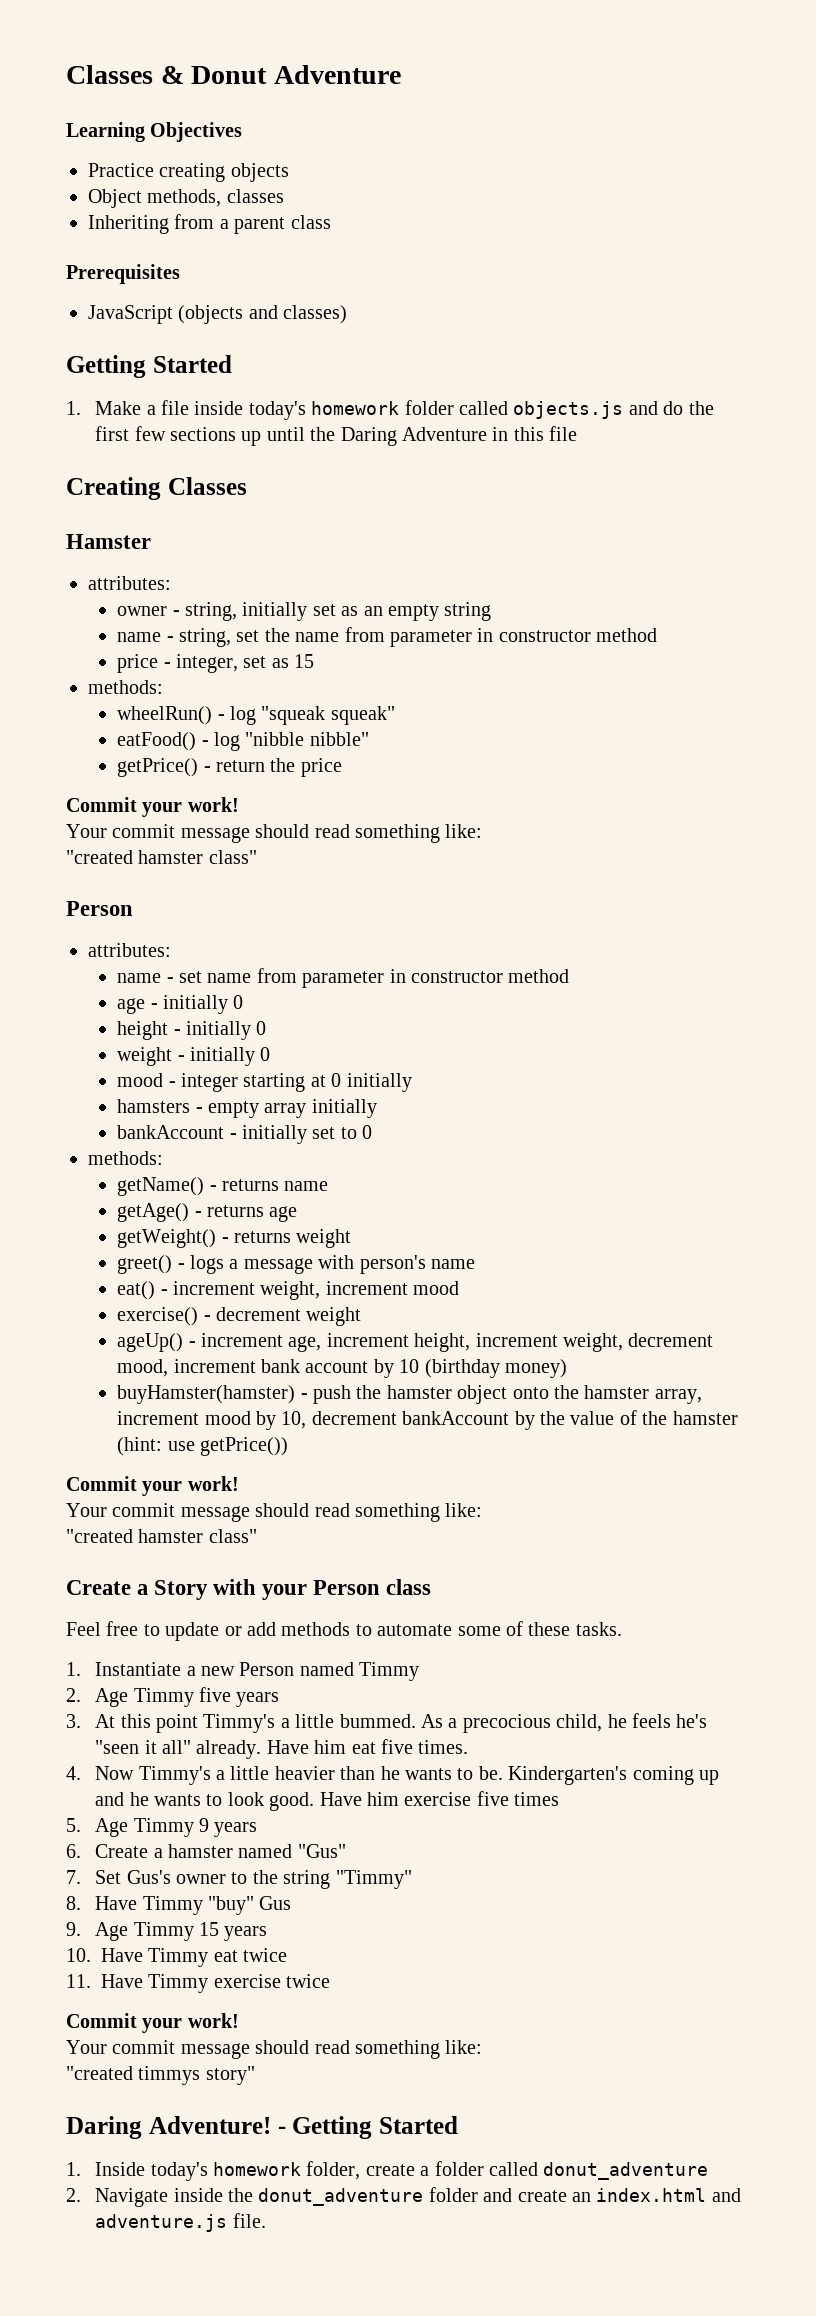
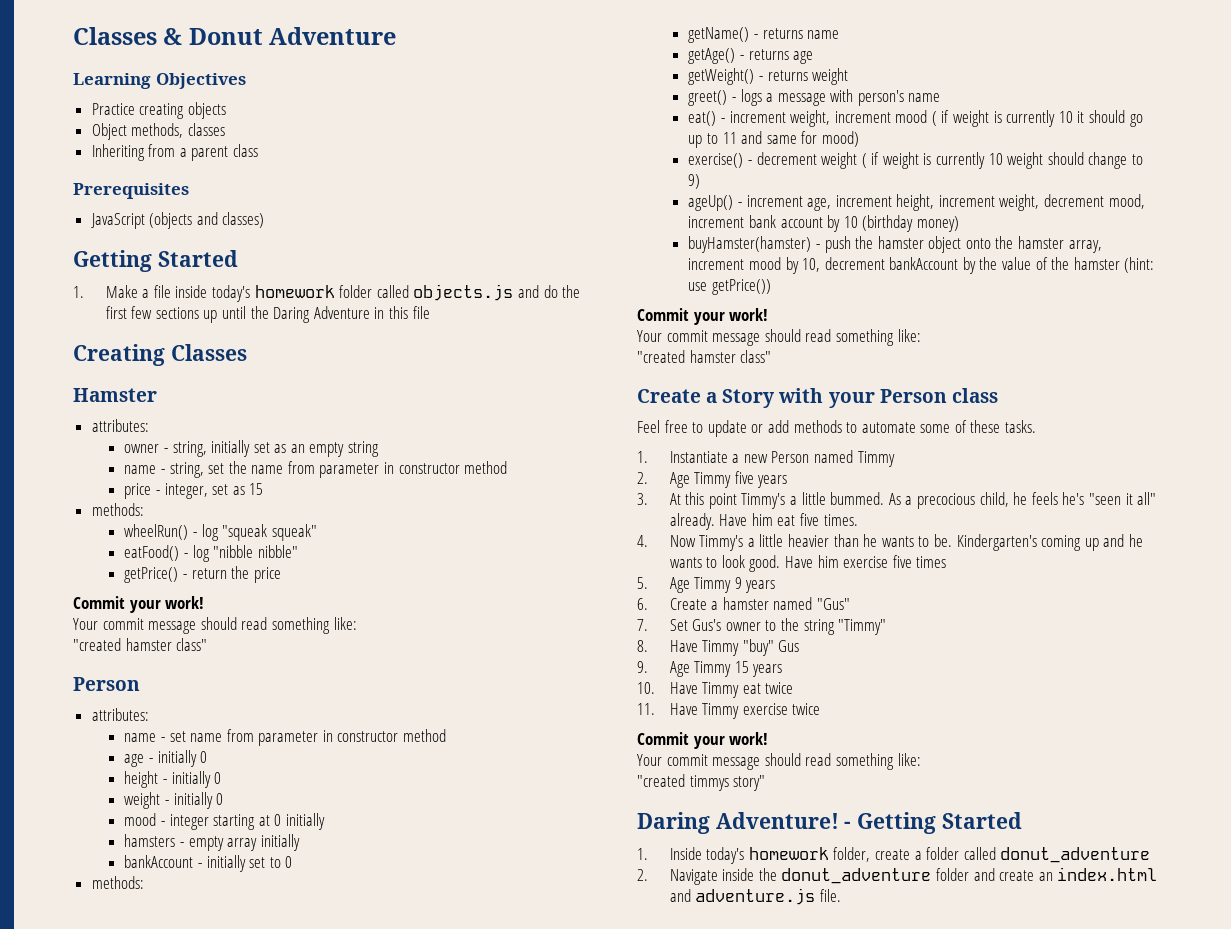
[117,1307,362,1326] // exercise() - decrement weight -> [931,110,1143,127] [688,131,859,148] [688,152,1144,169] [688,174,701,189] ( if weight is currently 10 it should go up to 11 and same for mood) // exercise() - decrement weight ( if weight is currently 10 weight should change to 9)

